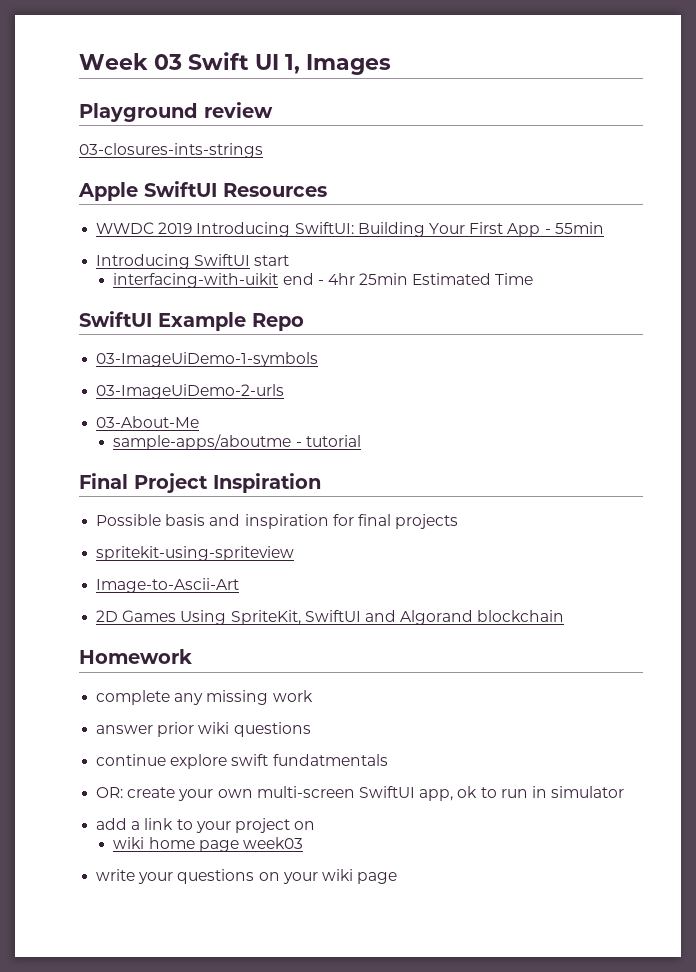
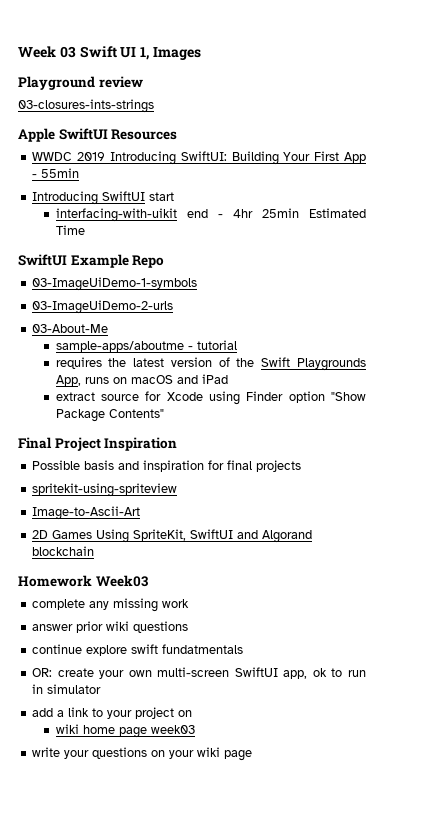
(361, 441) none -> [55,357,367,371] [55,374,228,386] [55,391,366,405] [55,409,164,422] // requires the latest version of the Swift Playgrounds App, runs on macOS and iPad // extract source for Xcode using Finder option "Show Package Contents"
(192, 656) none -> [95,575,148,587] Week03

